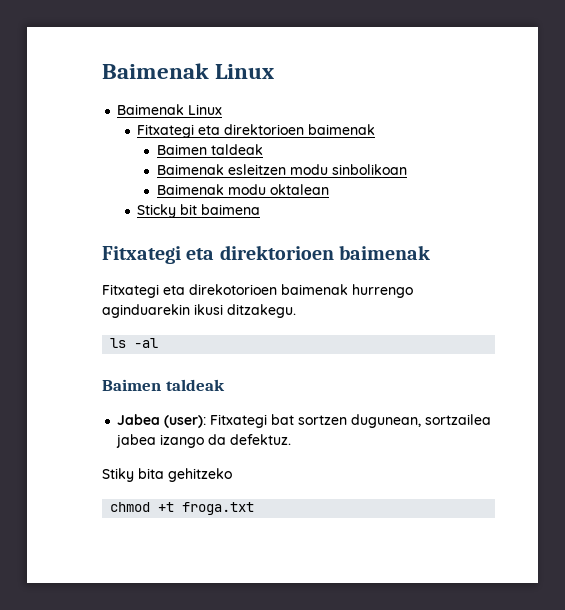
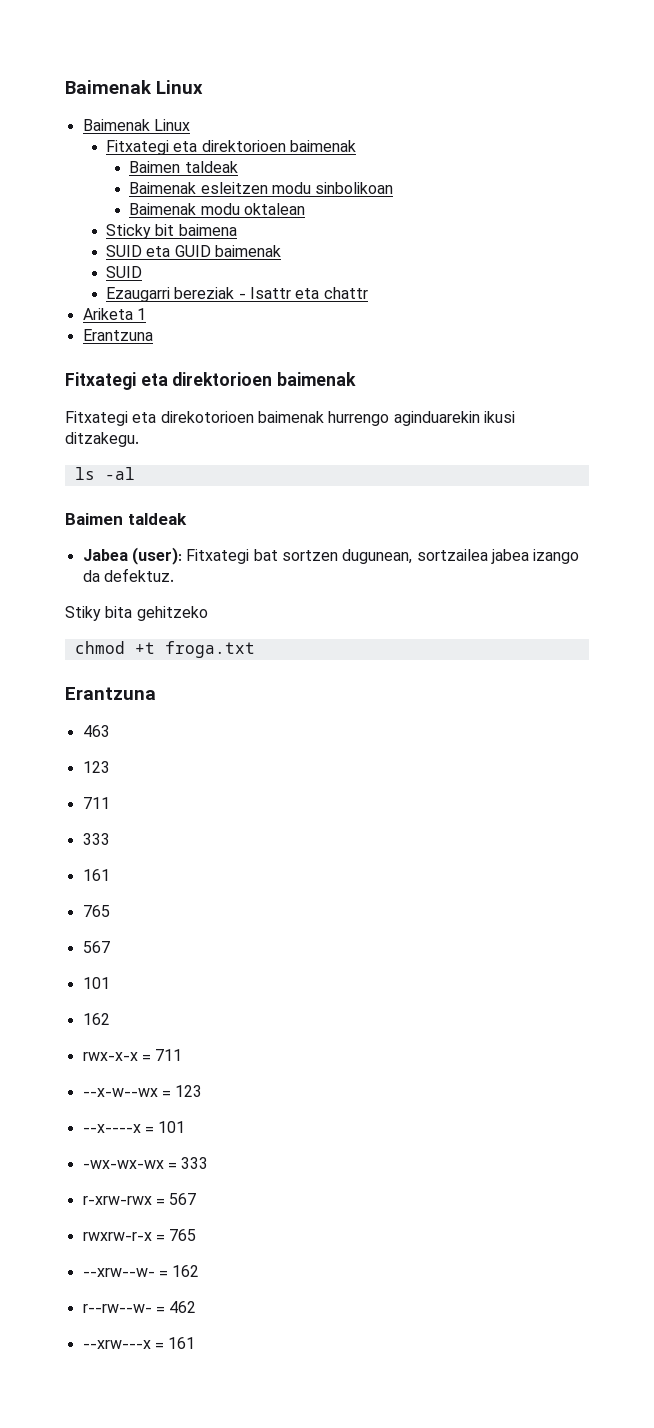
(261, 209) none -> [105,245,281,257] [105,266,142,278] [105,287,368,302] [82,308,146,320] [82,329,153,341] // SUID eta GUID baimenak // SUID // Ezaugarri bereziak - Isattr eta chattr // Ariketa 1 // Erantzuna
(255, 508) none -> [65,687,156,700] [82,725,110,737] [82,761,110,773] [82,797,110,809] [82,833,110,845] [82,869,110,881] [82,905,110,917] [82,941,110,953] [82,977,110,989] [82,1013,110,1025] [82,1049,183,1061] [82,1085,203,1097] [82,1121,186,1133] [82,1157,209,1169] [82,1193,197,1205] [82,1229,197,1241] [82,1265,200,1277] [82,1301,197,1313] [82,1337,196,1349] // Erantzuna // 463 // 123 // 711 // 333 // 161 // 765 // 567 // 101 // 162 // rwx-x-x = 711 // --x-w--wx = 123 // --x----x = 101 // -wx-wx-wx = 333 // r-xrw-rwx = 567 // rwxrw-r-x = 765 // --xrw--w- = 162 // r--rw--w- = 462 // --xrw---x = 161

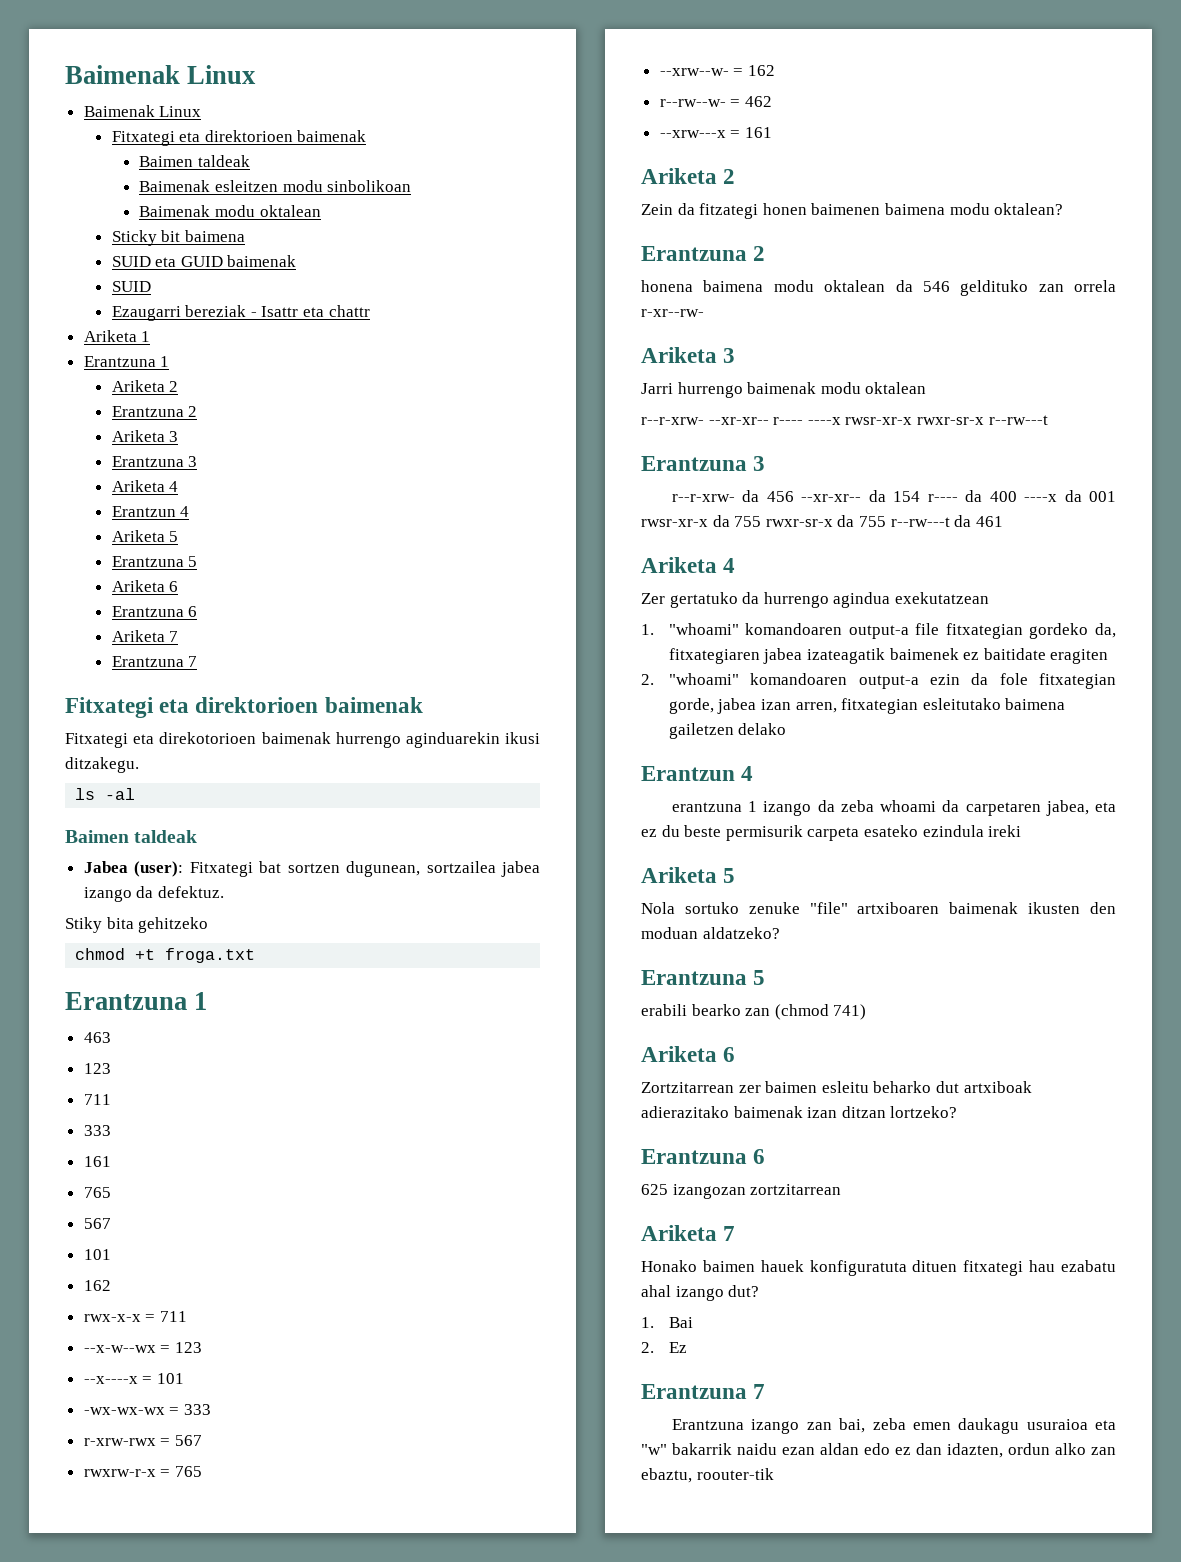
(153, 335) none -> [160,356,170,367] [111,380,179,392] [111,406,198,417] [111,430,179,442] [111,456,198,467] [111,480,179,492] [111,506,190,517] [111,530,179,542] [111,556,198,567] [111,580,179,592] [111,606,198,617] [111,630,179,642] [111,656,198,667] 1 // Ariketa 2 // Erantzuna 2 // Ariketa 3 // Erantzuna 3 // Ariketa 4 // Erantzun 4 // Ariketa 5 // Erantzuna 5 // Ariketa 6 // Erantzuna 6 // Ariketa 7 // Erantzuna 7
(156, 693) none -> [194,992,208,1010] 1
(196, 1343) none -> [641,168,736,184] [641,203,1064,219] [641,246,766,261] [641,280,1116,296] [641,309,704,317] [641,347,736,363] [641,382,927,398] [641,415,1048,425] [641,456,766,471] [672,490,1116,502] [641,515,1003,527] [641,557,736,573] [641,592,989,608] [641,623,1116,639] [668,648,1109,664] [641,673,1116,689] [668,698,1066,714] [668,723,787,739] [641,766,754,781] [672,800,1116,816] [641,825,1022,841] [641,867,736,883] [641,902,1116,914] [641,927,780,939] [641,970,766,985] [641,1004,867,1020] [641,1046,736,1062] [641,1081,1032,1093] [641,1106,958,1118] [641,1149,766,1164] [641,1184,842,1199] [641,1225,736,1241] [641,1260,1116,1276] [641,1285,760,1301] [641,1317,693,1328] [641,1342,687,1353] [641,1384,766,1399] [672,1418,1116,1434] [641,1443,1116,1458] [641,1468,774,1483] // Ariketa 2 // Zein da fitzategi honen baimenen baimena modu oktalean? // Erantzuna 2 // honena baimena modu oktalean da 546 geldituko zan orrela r-xr--rw- // Ariketa 3 // Jarri hurrengo baimenak modu oktalean // r--r-xrw- --xr-xr-- r---- ----x rwsr-xr-x rwxr-sr-x r--rw---t // Erantzuna 3 // r--r-xrw- da 456 --xr-xr-- da 154 r---- da 400 ----x da 001 rwsr-xr-x da 755 rwxr-sr-x da 755 r--rw---t da 461 // Ariketa 4 // Zer gertatuko da hurrengo agindua exekutatzean // 1. "whoami" komandoaren output-a file fitxategian gordeko da, fitxategiaren jabea izateagatik baimenek ez baitidate eragiten // 2. "whoami" komandoaren output-a ezin da fole fitxategian gorde, jabea izan arren, fitxategian esleitutako baimena gailetzen delako // Erantzun 4 // erantzuna 1 izango da zeba whoami da carpetaren jabea, eta ez du beste permisurik carpeta esateko ezindula ireki // Ariketa 5 // Nola sortuko zenuke "file" artxiboaren baimenak ikusten den moduan aldatzeko? // Erantzuna 5 // erabili bearko zan (chmod 741) // Ariketa 6 // Zortzitarrean zer baimen esleitu beharko dut artxiboak adierazitako baimenak izan ditzan lortzeko? // Erantzuna 6 // 625 izangozan zortzitarrean // Ariketa 7 // Honako baimen hauek konfiguratuta dituen fitxategi hau ezabatu ahal izango dut? // 1. Bai // 2. Ez // Erantzuna 7 // Erantzuna izango zan bai, zeba emen daukagu usuraioa eta "w" bakarrik naidu ezan aldan edo ez dan idazten, ordun alko zan ebaztu, roouter-tik

